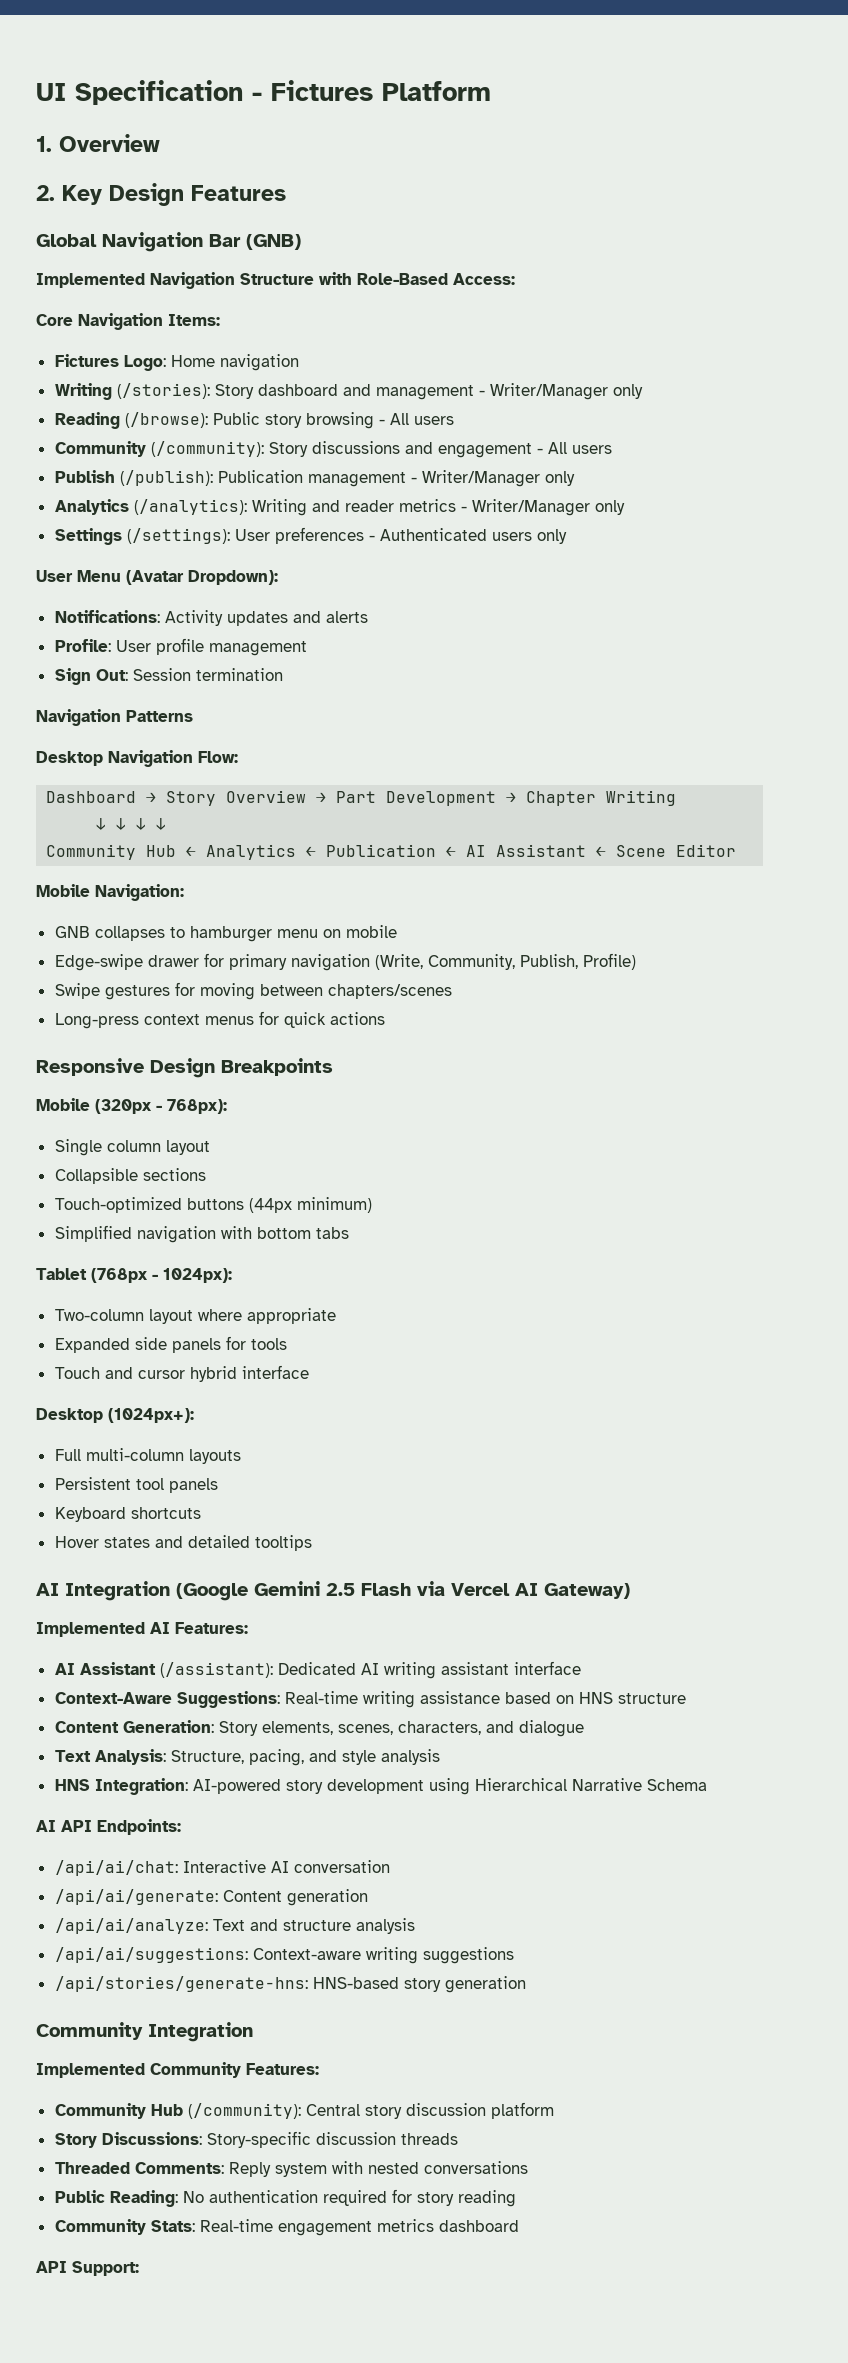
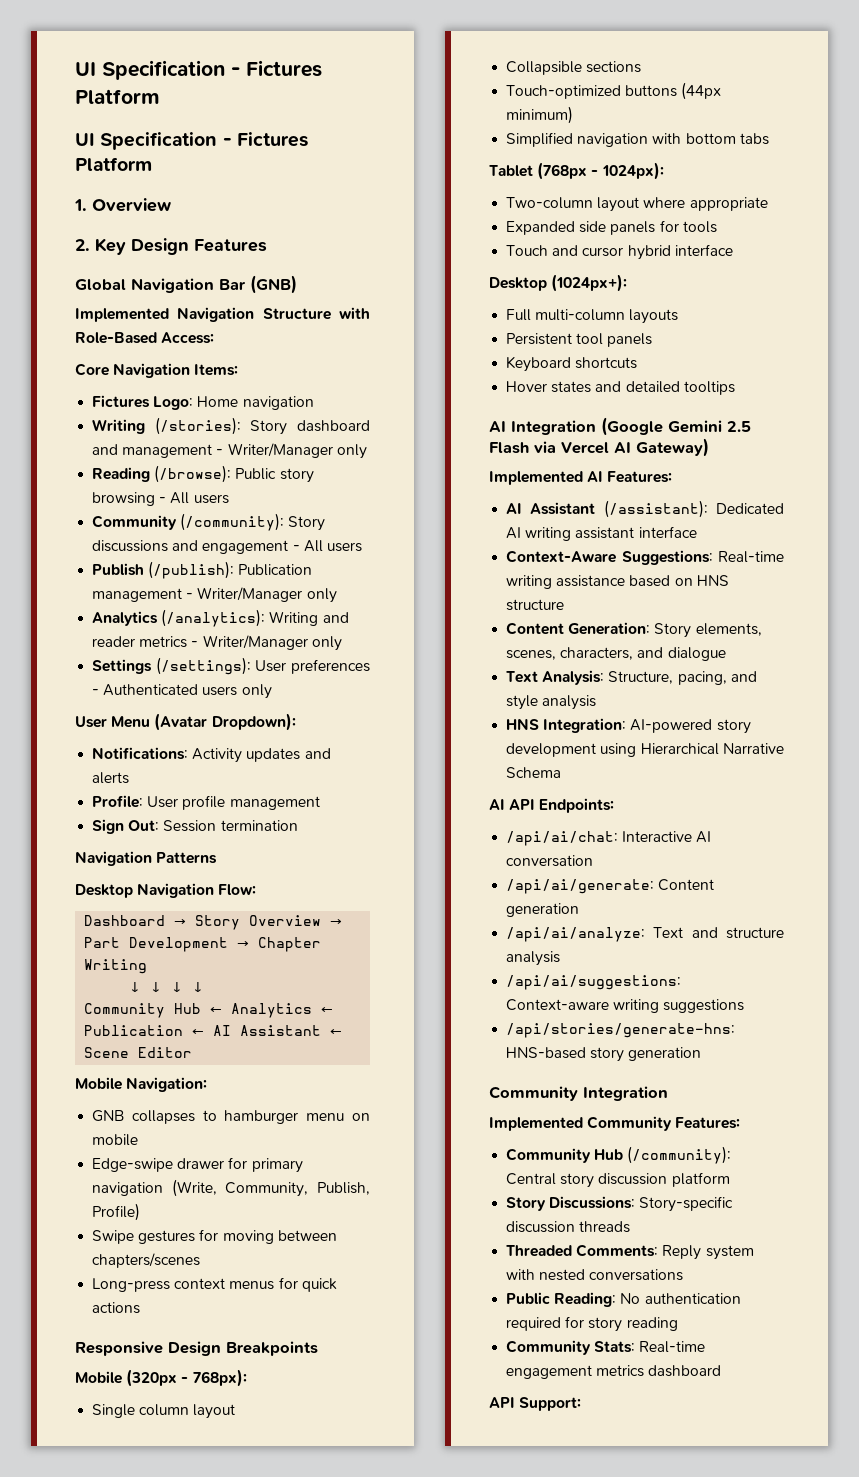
[36,80,491,105] UI Specification - Fictures Platform -> [75,60,322,80] [75,89,160,104] [75,132,308,150] [75,157,152,171] UI Specification - Fictures Platform // UI Specification - Fictures Platform

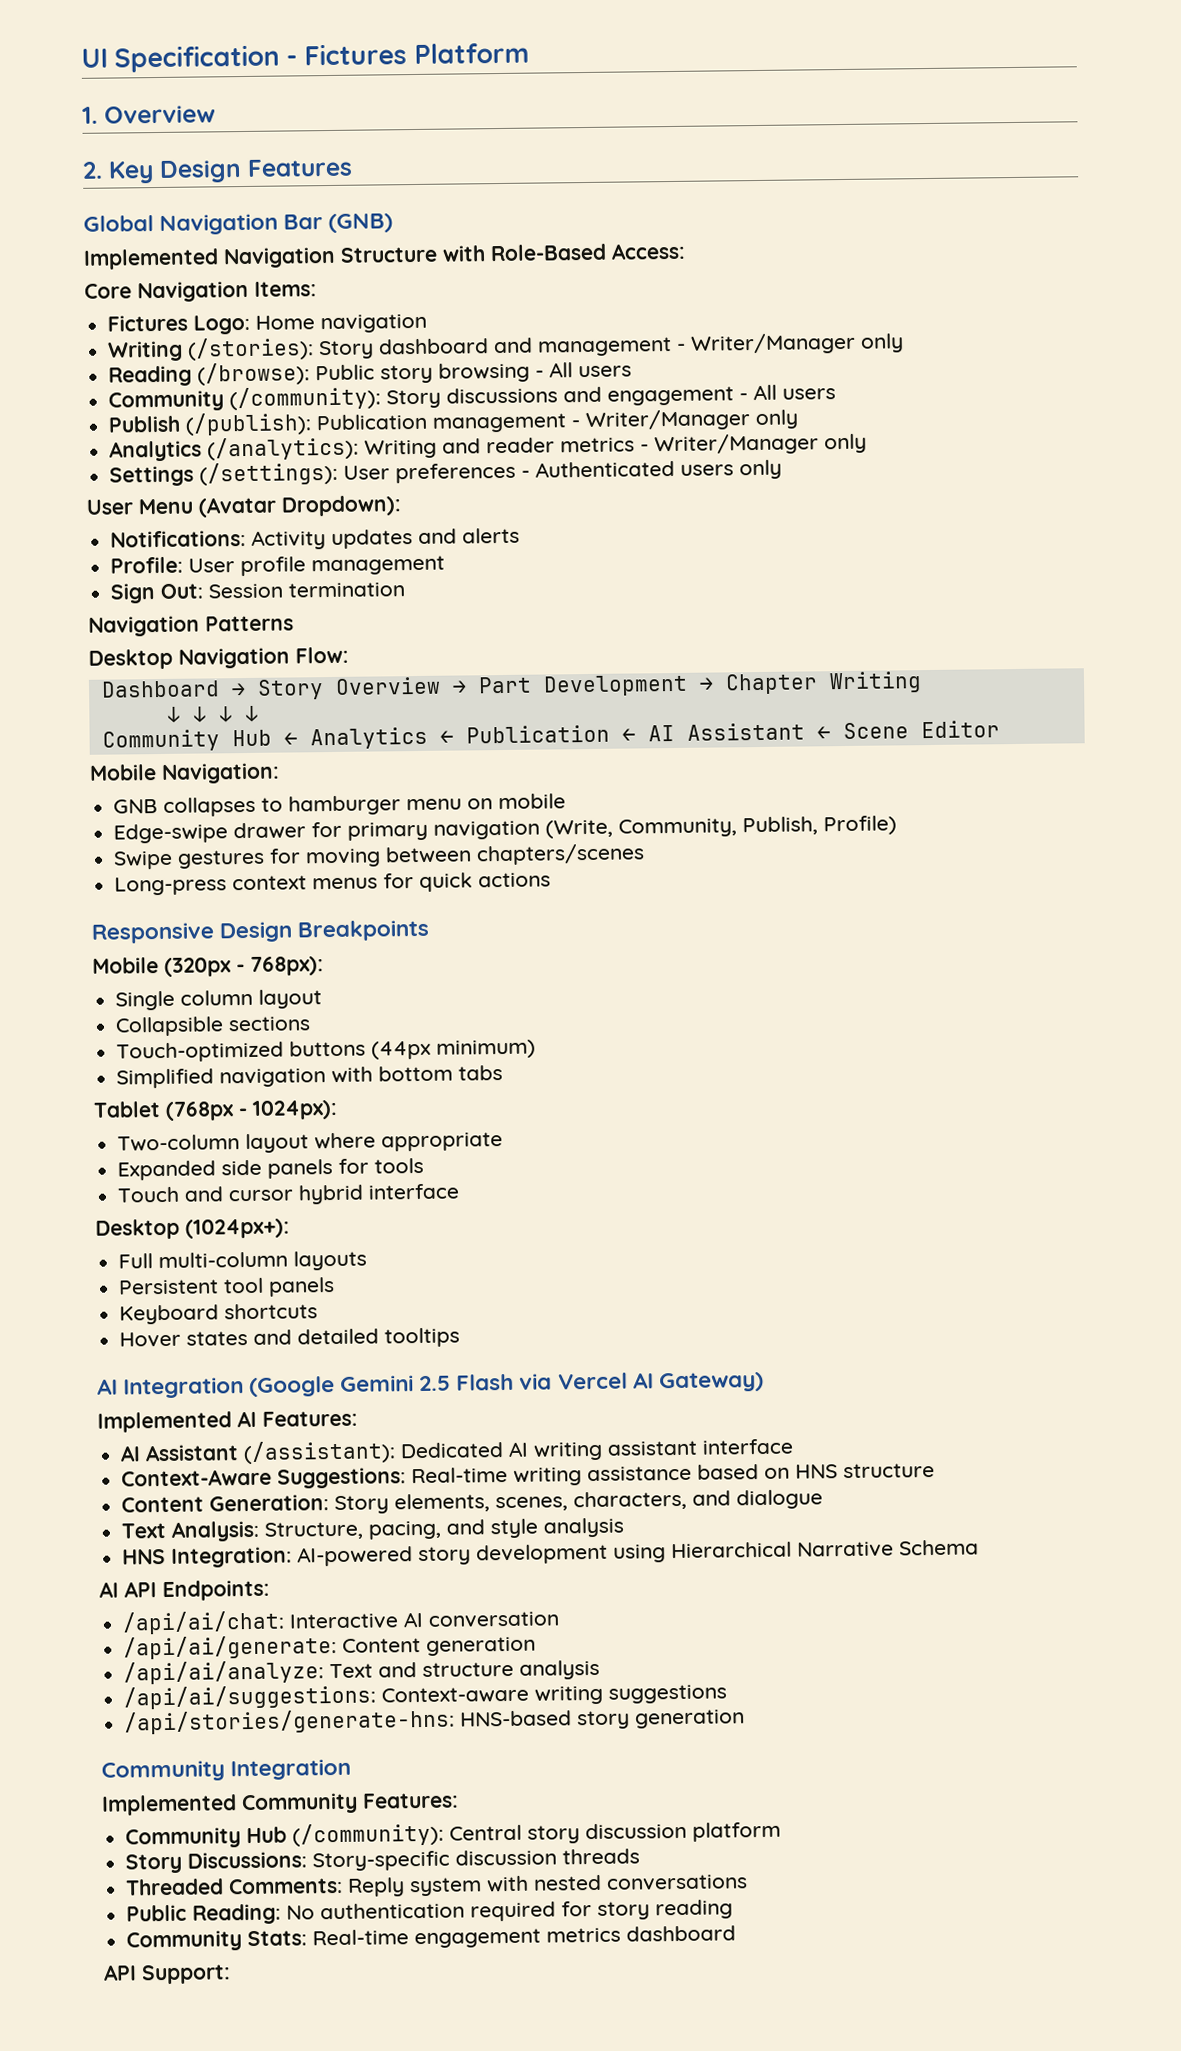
[75,60,322,80] [75,89,160,104] [75,132,308,150] [75,157,152,171] UI Specification - Fictures Platform // UI Specification - Fictures Platform -> [81,42,529,73] UI Specification - Fictures Platform

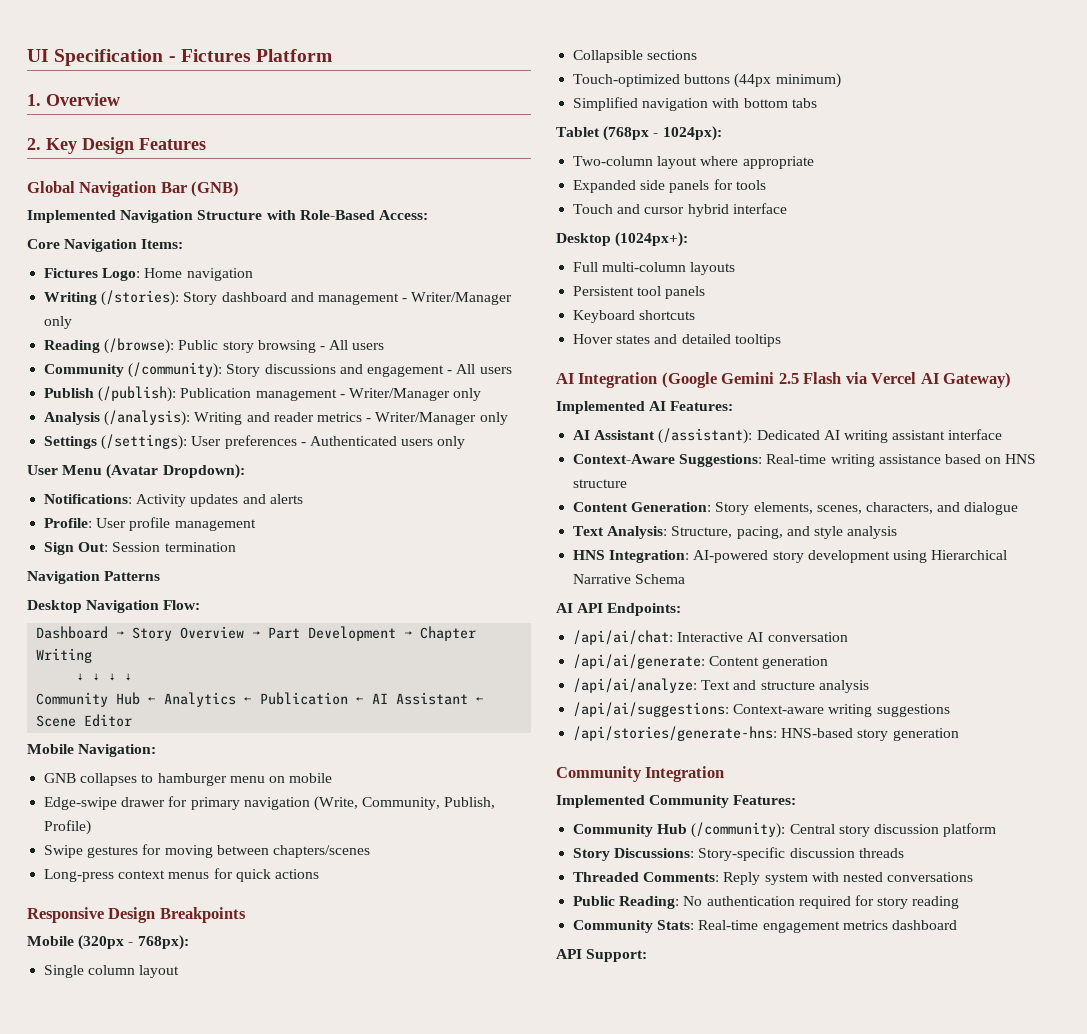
[109,436,360,462] Analytics (/analytics): -> [44,410,191,426] Analysis (/analysis):

